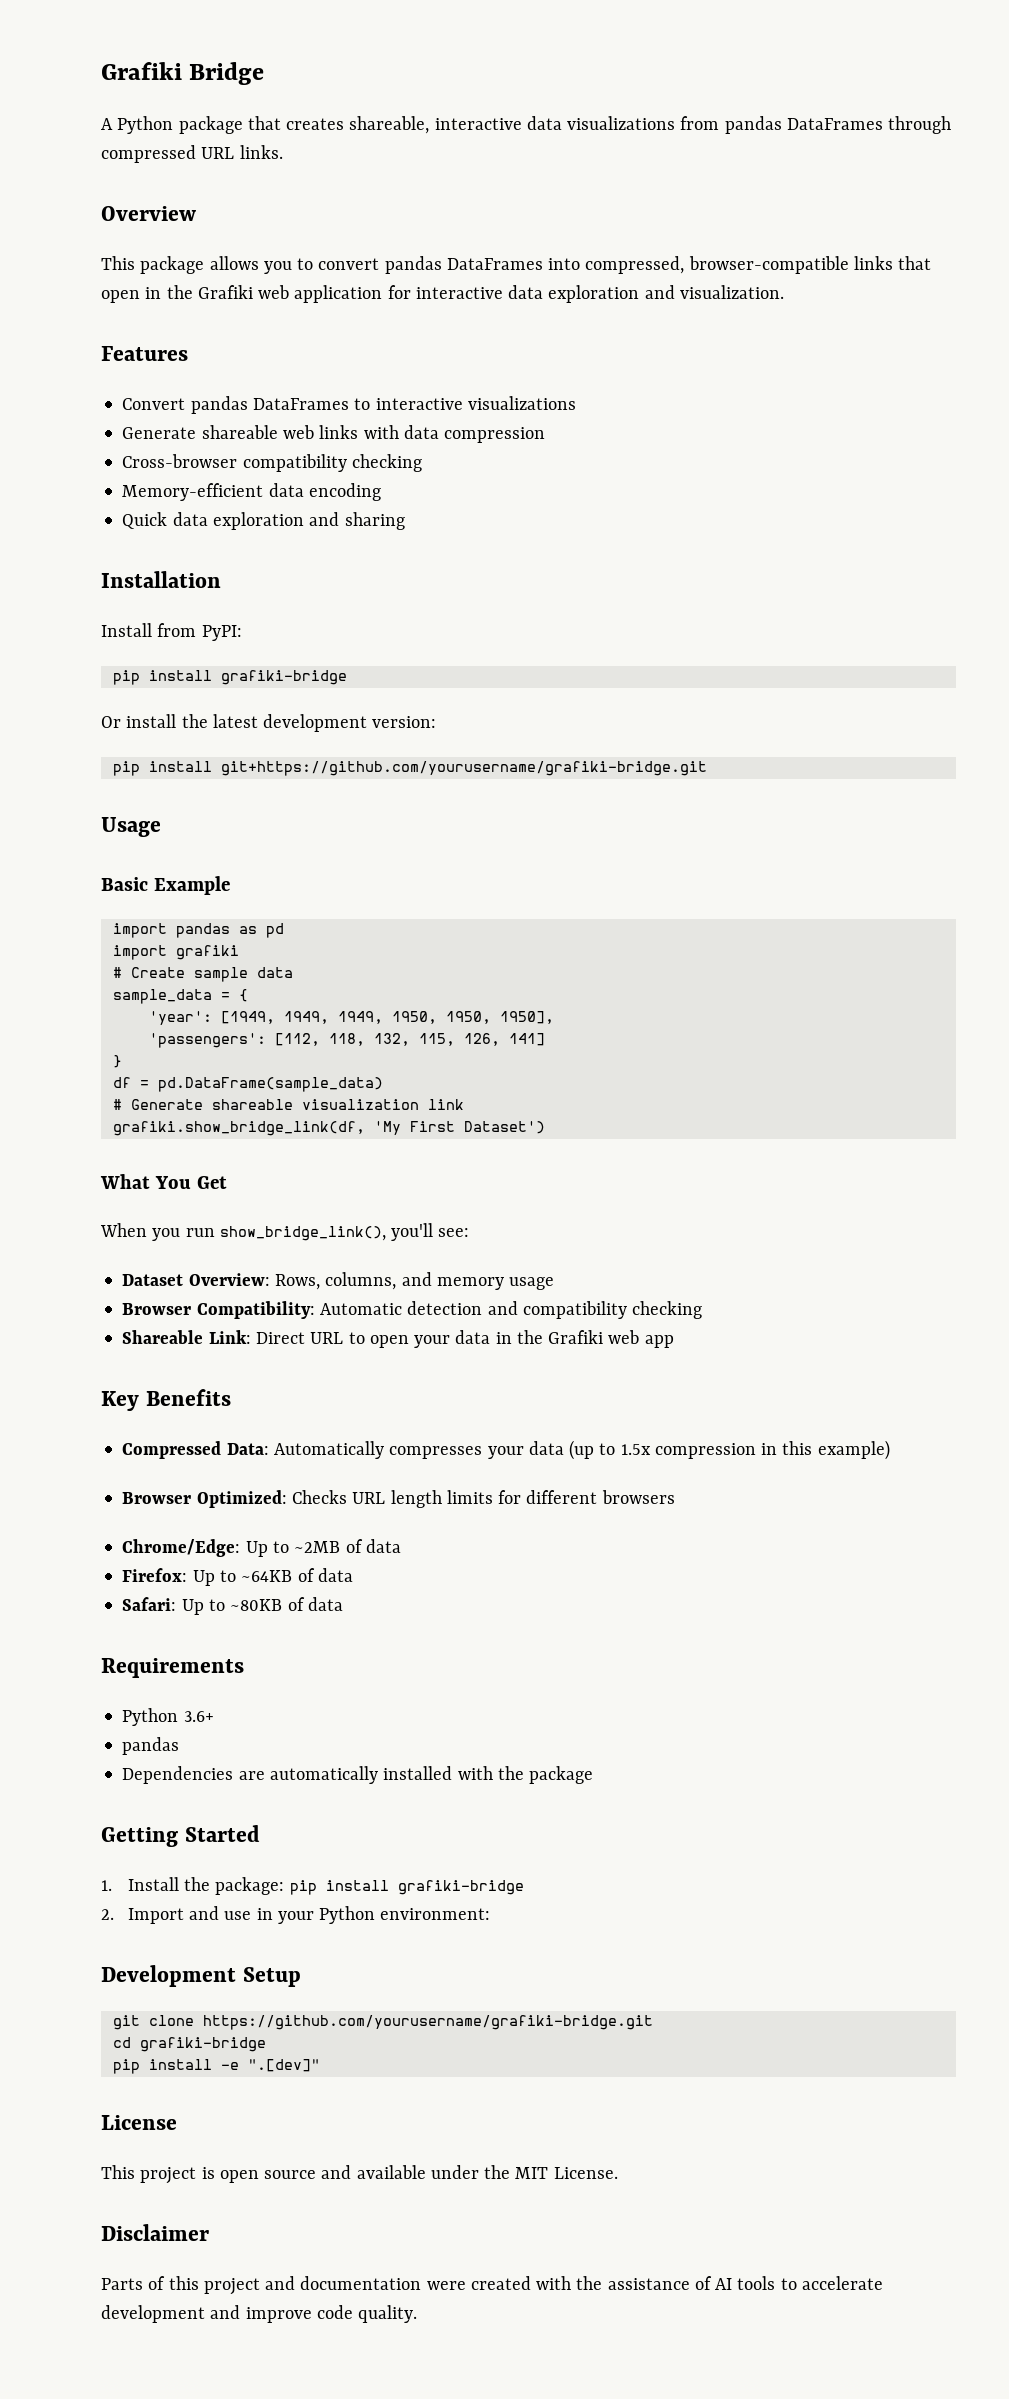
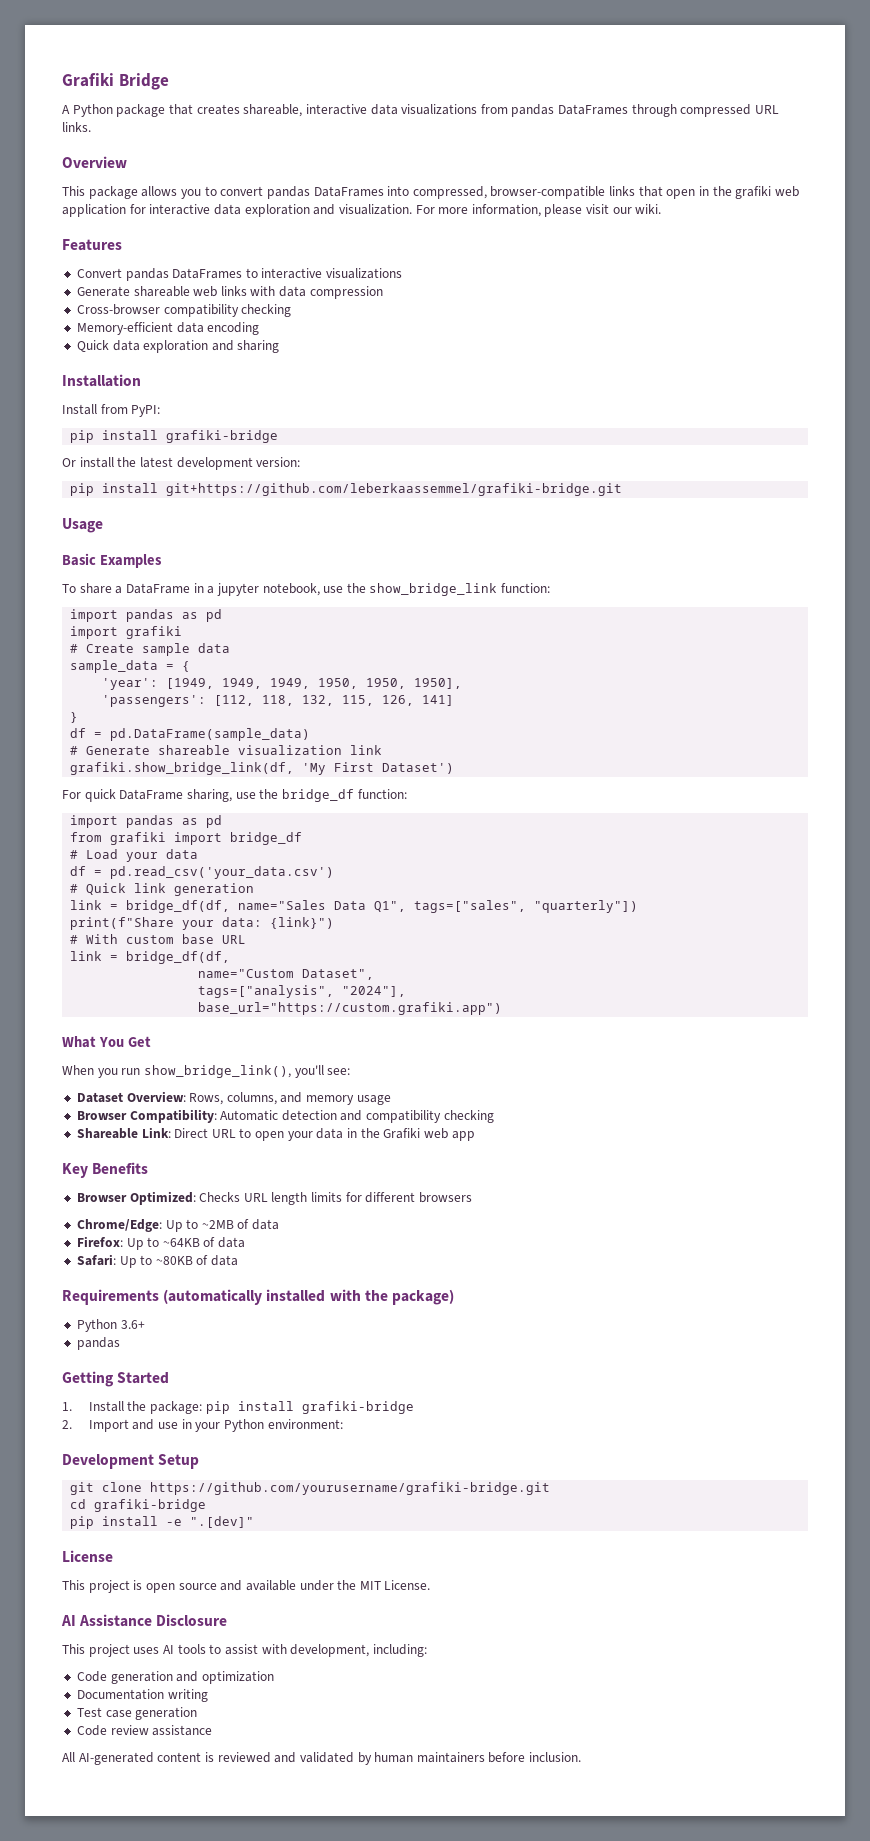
[197,285,253,299] Grafiki -> [735,186,772,199] grafiki
(784, 292) none -> [415,204,662,217] For more information, please visit our wiki.
[220,761,707,776] git+https://github.com/yourusername/grafiki-bridge.git -> [166,483,623,496] git+https://github.com/leberkaassemmel/grafiki-bridge.git
[153,876,230,895] Example -> [99,554,162,568] [62,583,551,596] Examples // To share a DataFrame in a jupyter notebook, use the show_bridge_link function:
(545, 1127) none -> [62,789,407,802] [70,815,223,828] [70,832,303,845] [70,849,199,862] [70,866,335,879] [70,883,255,896] [70,900,639,913] [70,917,335,930] [70,934,247,944] [70,951,231,964] [198,969,375,980] [198,985,407,998] [198,1002,503,1015] // For quick DataFrame sharing, use the bridge_df function: // import pandas as pd // from grafiki import bridge_df // # Load your data // df = pd.read_csv('your_data.csv') // # Quick link generation // link = bridge_df(df, name="Sales Data Q1", tags=["sales", "quarterly"]) // print(f"Share your data: {link}") // # With custom base URL // link = bridge_df(df, // name="Custom Dataset", // tags=["analysis", "2024"], // base_url="https://custom.grafiki.app")
[122,1440,890,1460] // Compressed Data: Automatically compresses your data (up to 1.5x compression in this example) -> (149, 1168) none
[122,1708,214,1726] [122,1737,180,1755] [122,1766,594,1784] // Python 3.6+ // pandas // Dependencies are automatically installed with the package -> [163,1289,454,1305] [76,1319,145,1332] [76,1337,120,1350] (automatically installed with the package) // Python 3.6+ // pandas
[101,2224,209,2241] [101,2276,883,2295] [101,2305,418,2323] Disclaimer // Parts of this project and documentation were created with the assistance of AI tools to accelerate development and improve code quality. -> [61,1614,228,1627] [62,1644,427,1657] [76,1671,274,1684] [76,1689,208,1702] [76,1707,198,1720] [76,1725,213,1736] [62,1752,582,1765] AI Assistance Disclosure // This project uses AI tools to assist with development, including: // Code generation and optimization // Documentation writing // Test case generation // Code review assistance // All AI-generated content is reviewed and validated by human maintainers before inclusion.

